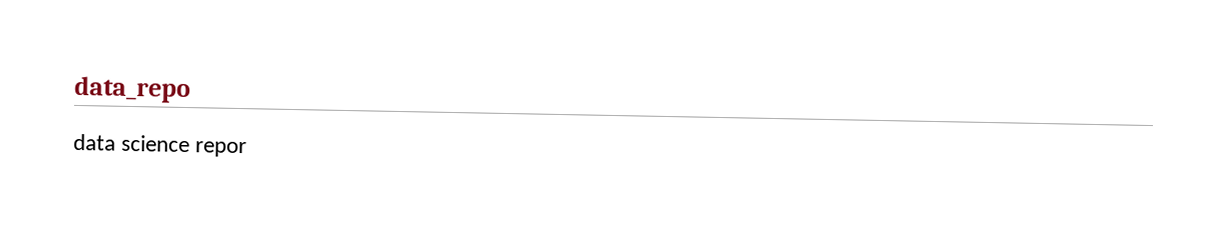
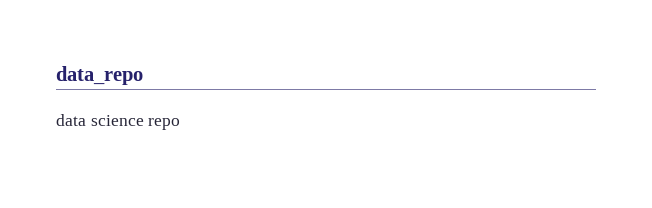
[195,141,248,158] repor -> [148,118,181,130] repo

